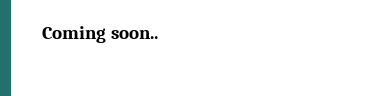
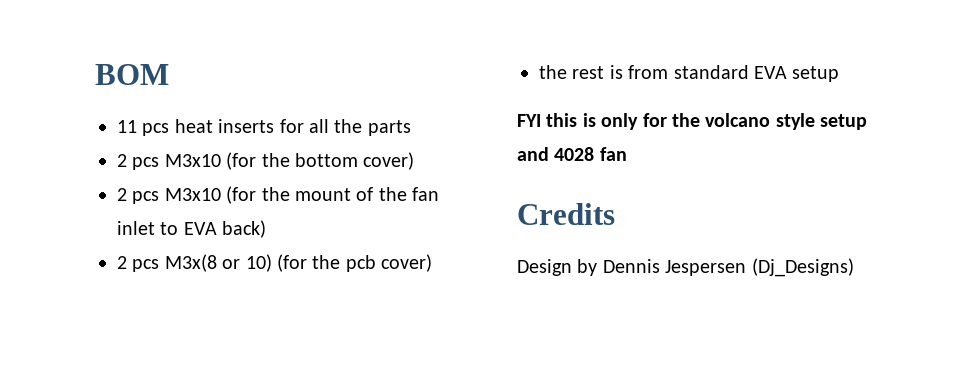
[42,26,158,43] Coming soon.. -> [95,64,169,85] [117,119,411,136] [117,152,415,170] [117,186,440,204] [117,220,267,238] [117,254,433,272] [539,65,840,82] [517,113,868,130] [517,147,627,161] [517,203,615,225] [517,258,854,277] BOM // 11 pcs heat inserts for all the parts // 2 pcs M3x10 (for the bottom cover) // 2 pcs M3x10 (for the mount of the fan inlet to EVA back) // 2 pcs M3x(8 or 10) (for the pcb cover) // the rest is from standard EVA setup // FYI this is only for the volcano style setup and 4028 fan // Credits // Design by Dennis Jespersen (Dj_Designs)

